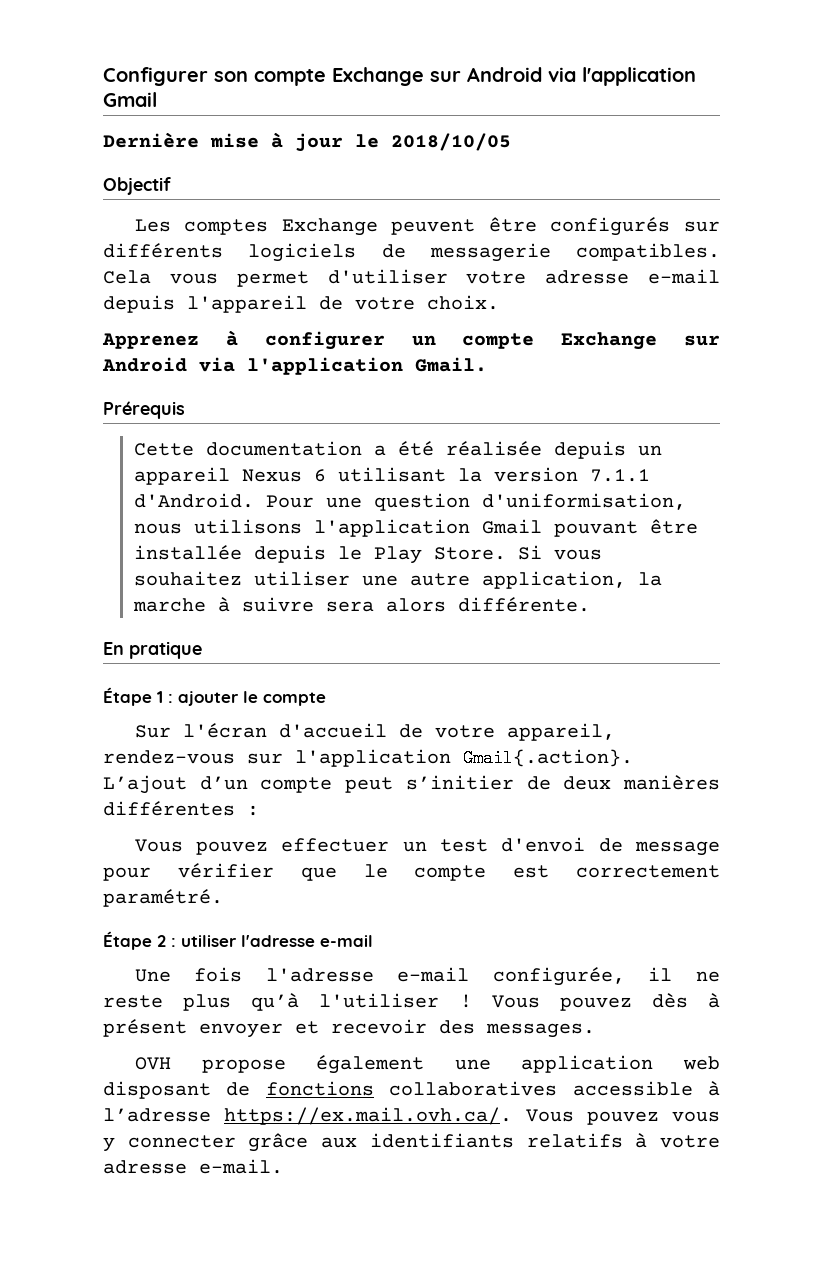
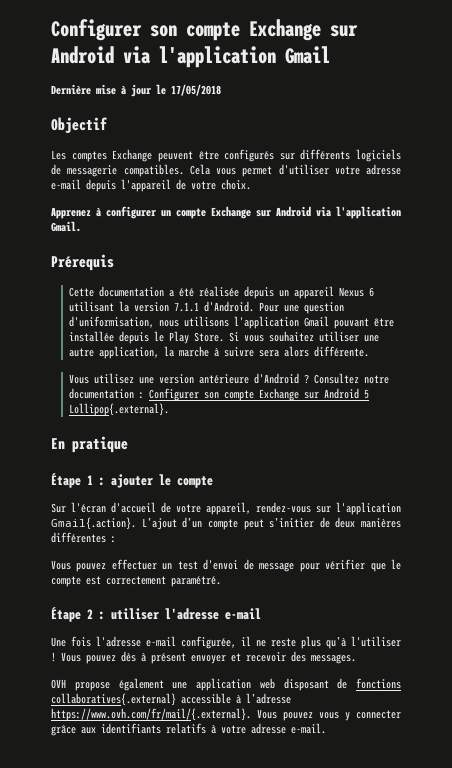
[391,133,511,151] 2018/10/05 -> [171,84,221,96] 17/05/2018
(591, 604) none -> [69,373,390,384] [69,388,370,401] [69,403,170,416] // Vous utilisez une version antérieure d'Android ? Consultez notre documentation : Configurer son compte Exchange sur Android 5 Lollipop{.external}.
[389,1081,558,1096] collaboratives -> [51,693,176,706] collaboratives{.external}
[224,1107,513,1125] https://ex.mail.ovh.ca/. -> [51,708,251,721] https://www.ovh.com/fr/mail/{.external}.

